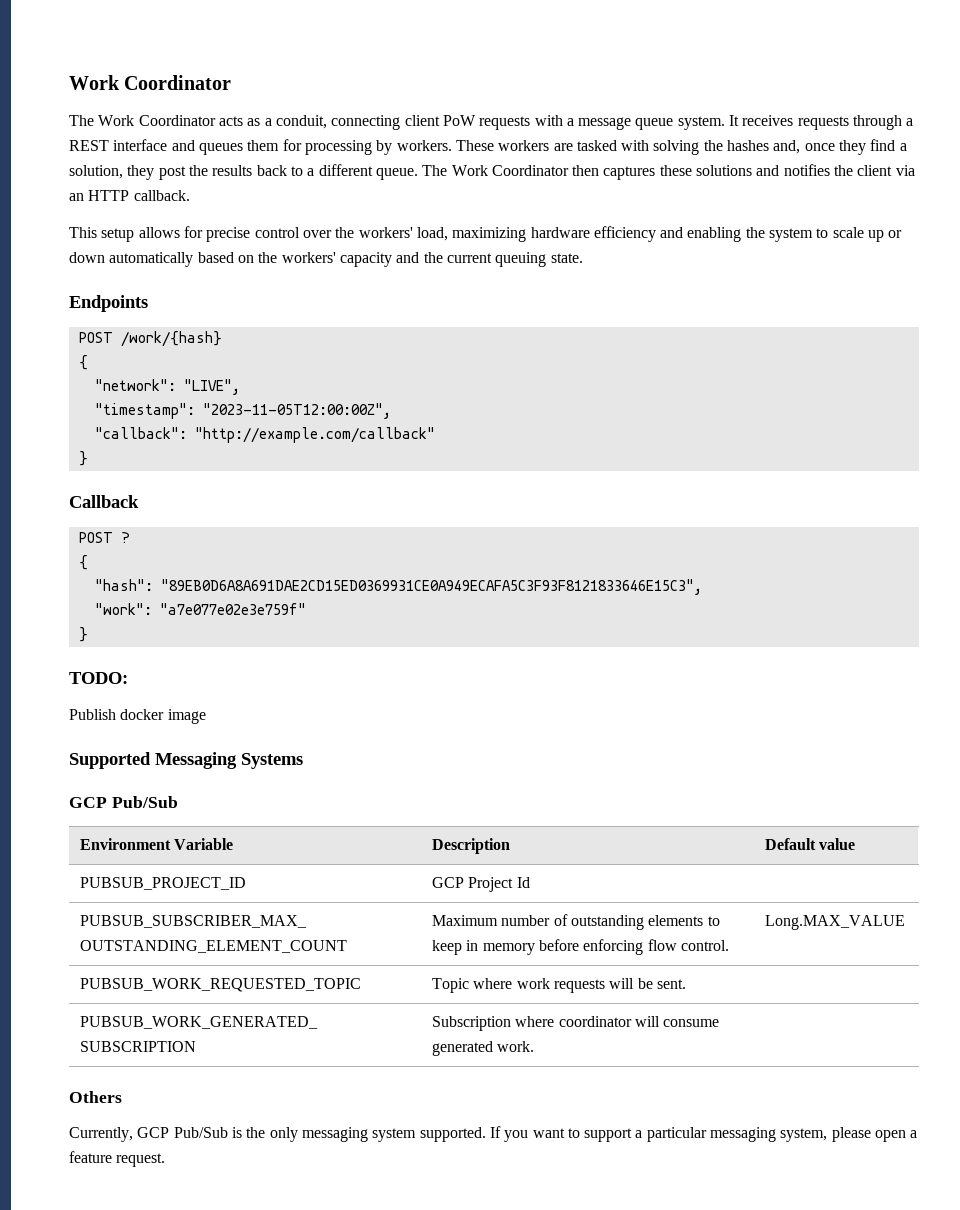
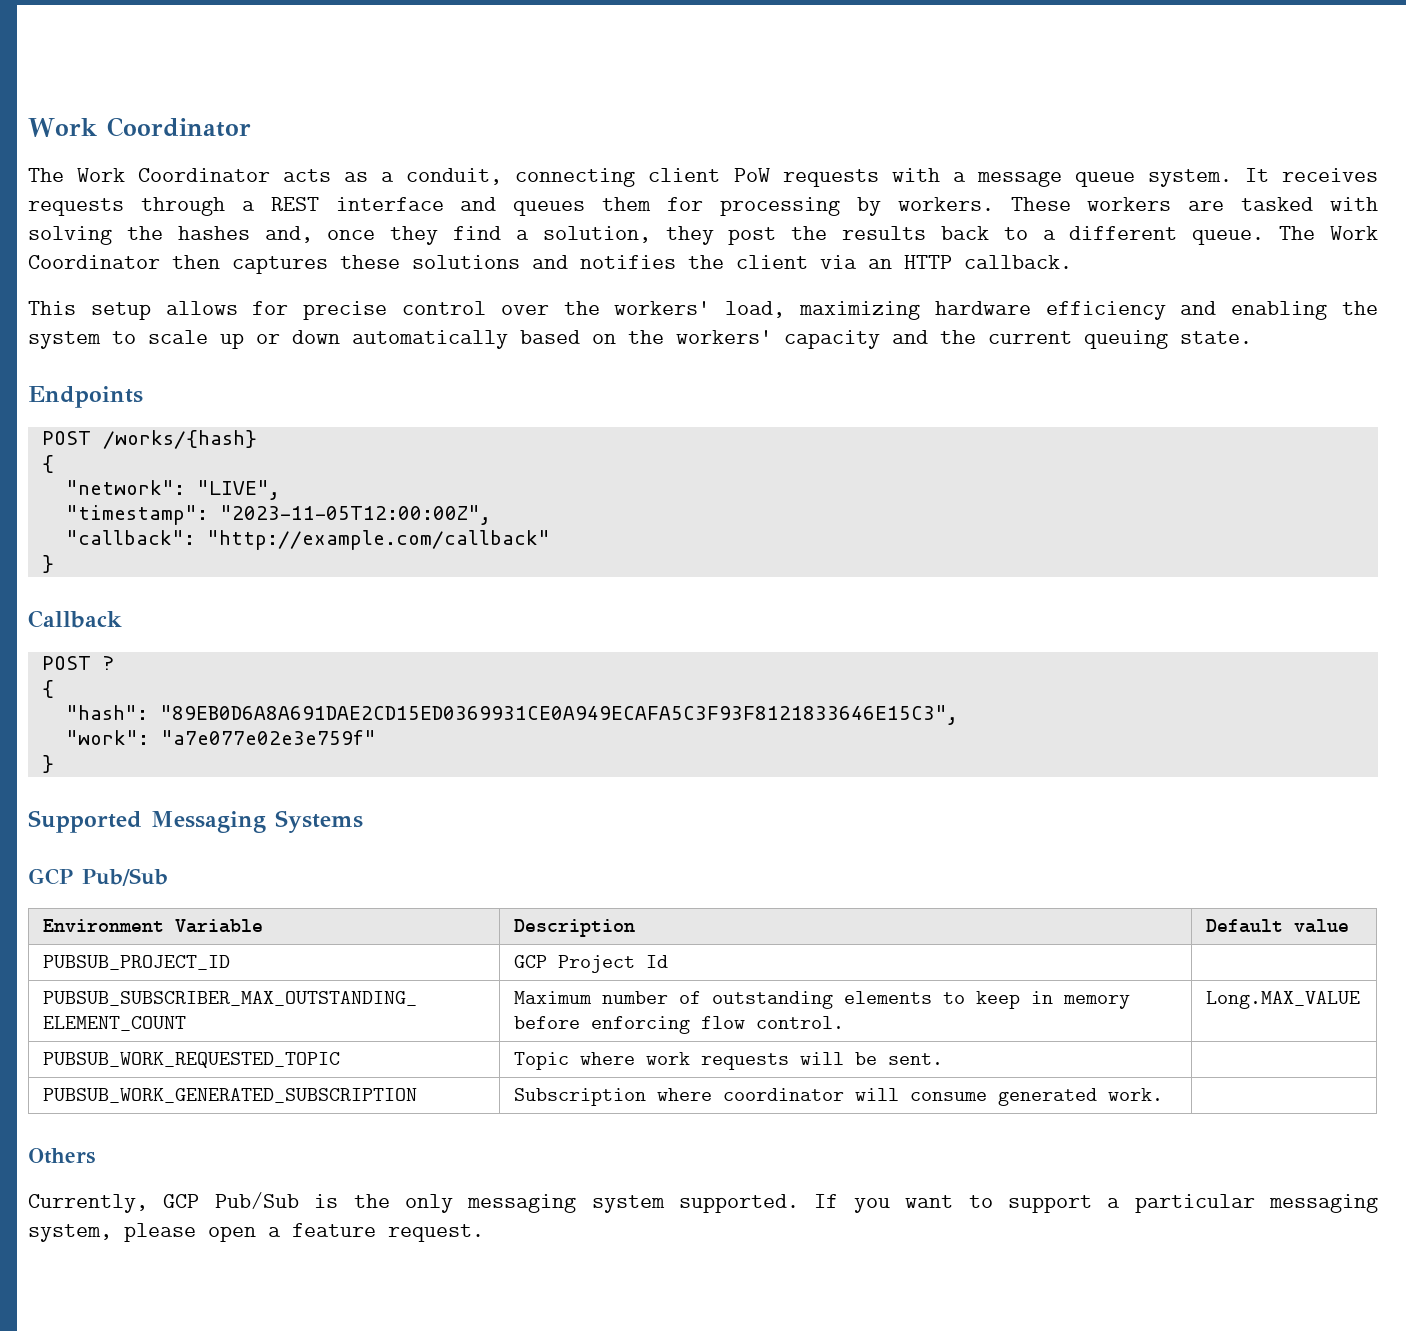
[120,331,222,347] /work/{hash} -> [102,430,257,449] /works/{hash}
[69,672,128,684] [69,709,206,724] // TODO: // Publish docker image -> (54, 764) none

